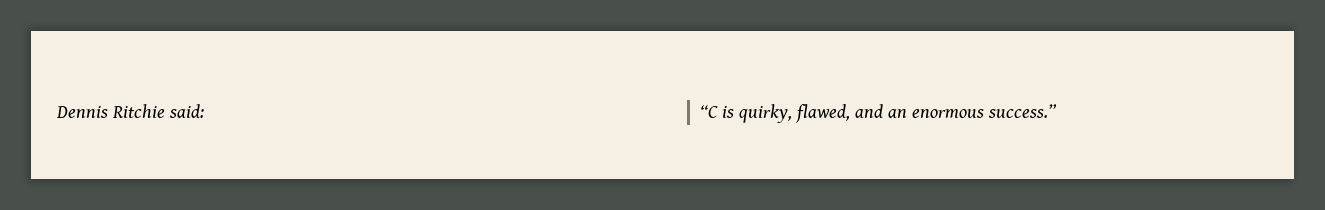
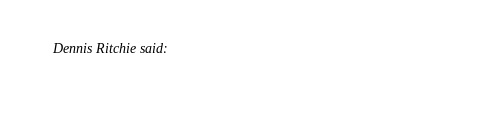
[700,104,1058,123] // “C is quirky, flawed, and an enormous success.” -> (168, 48) none

